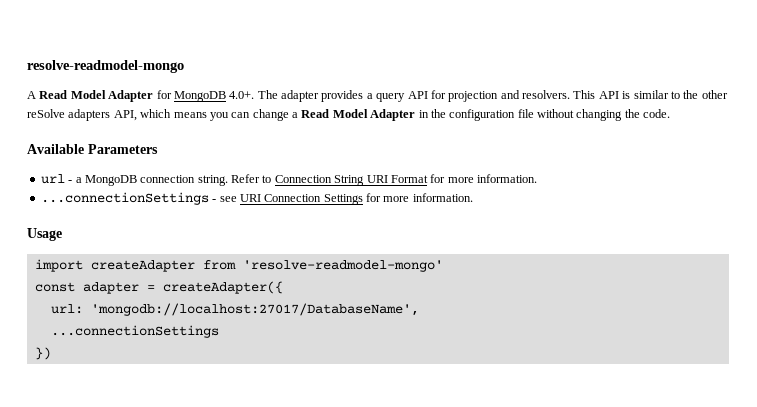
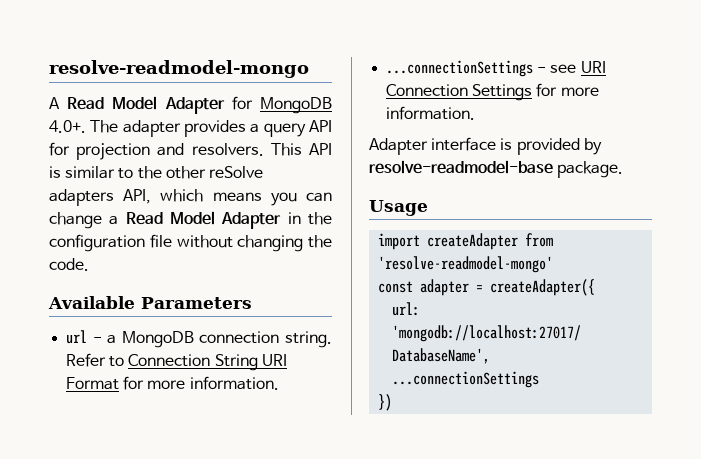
(473, 197) none -> [369,137,602,155] [369,160,624,178] // Adapter interface is provided by resolve-readmodel-base package.

